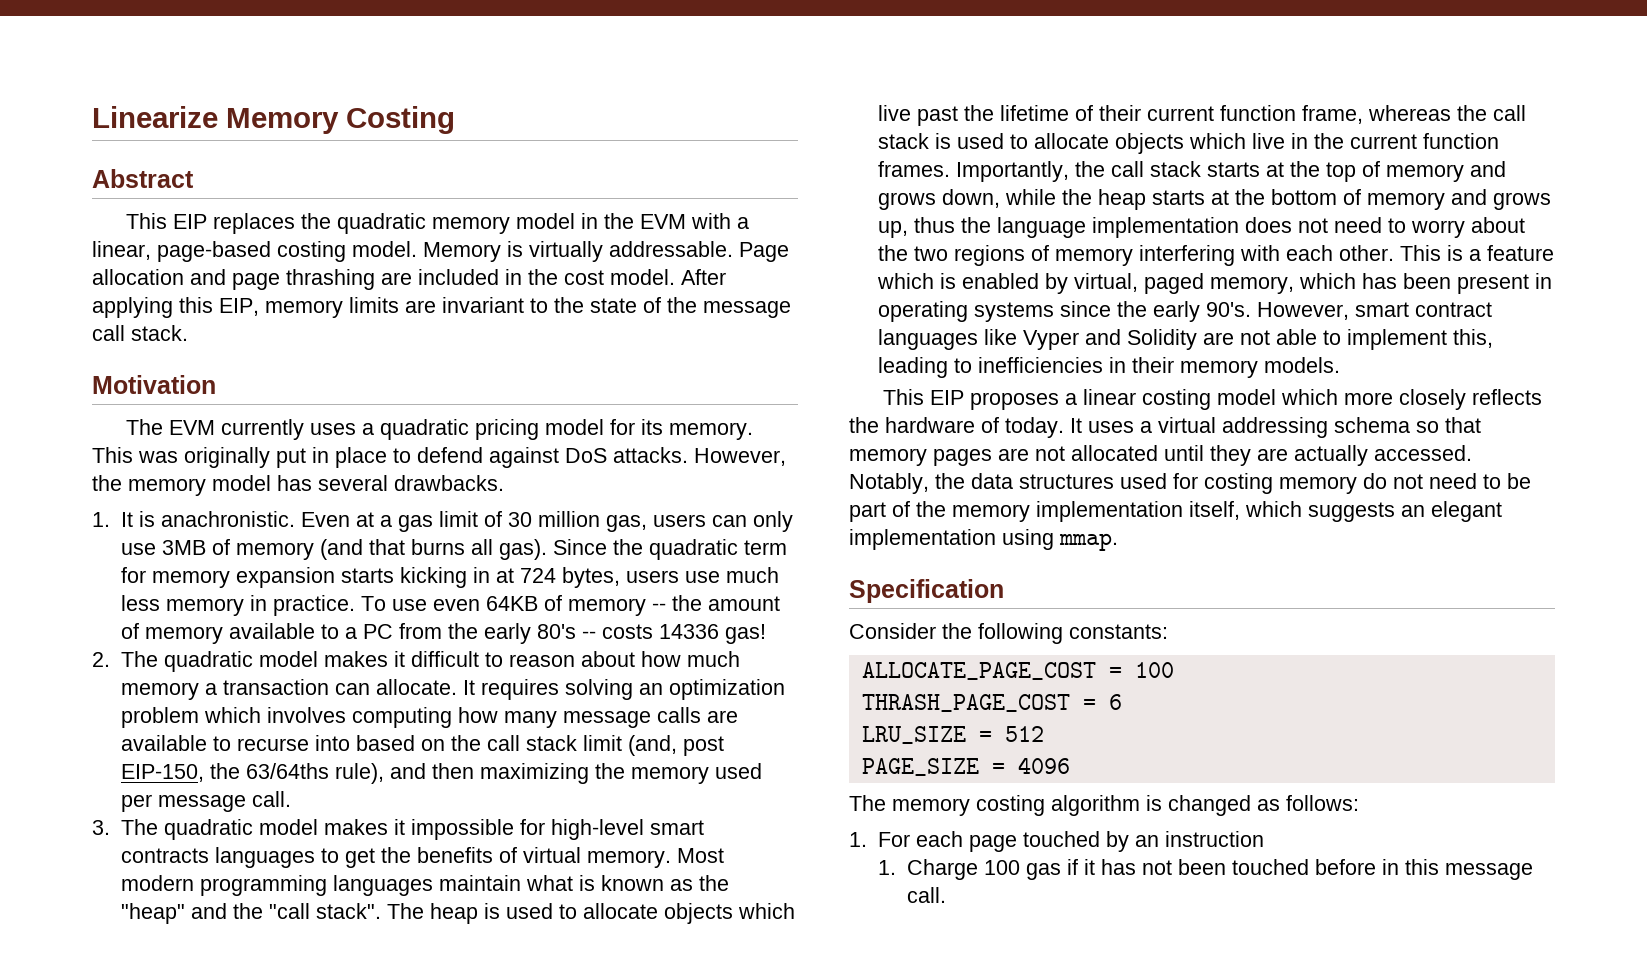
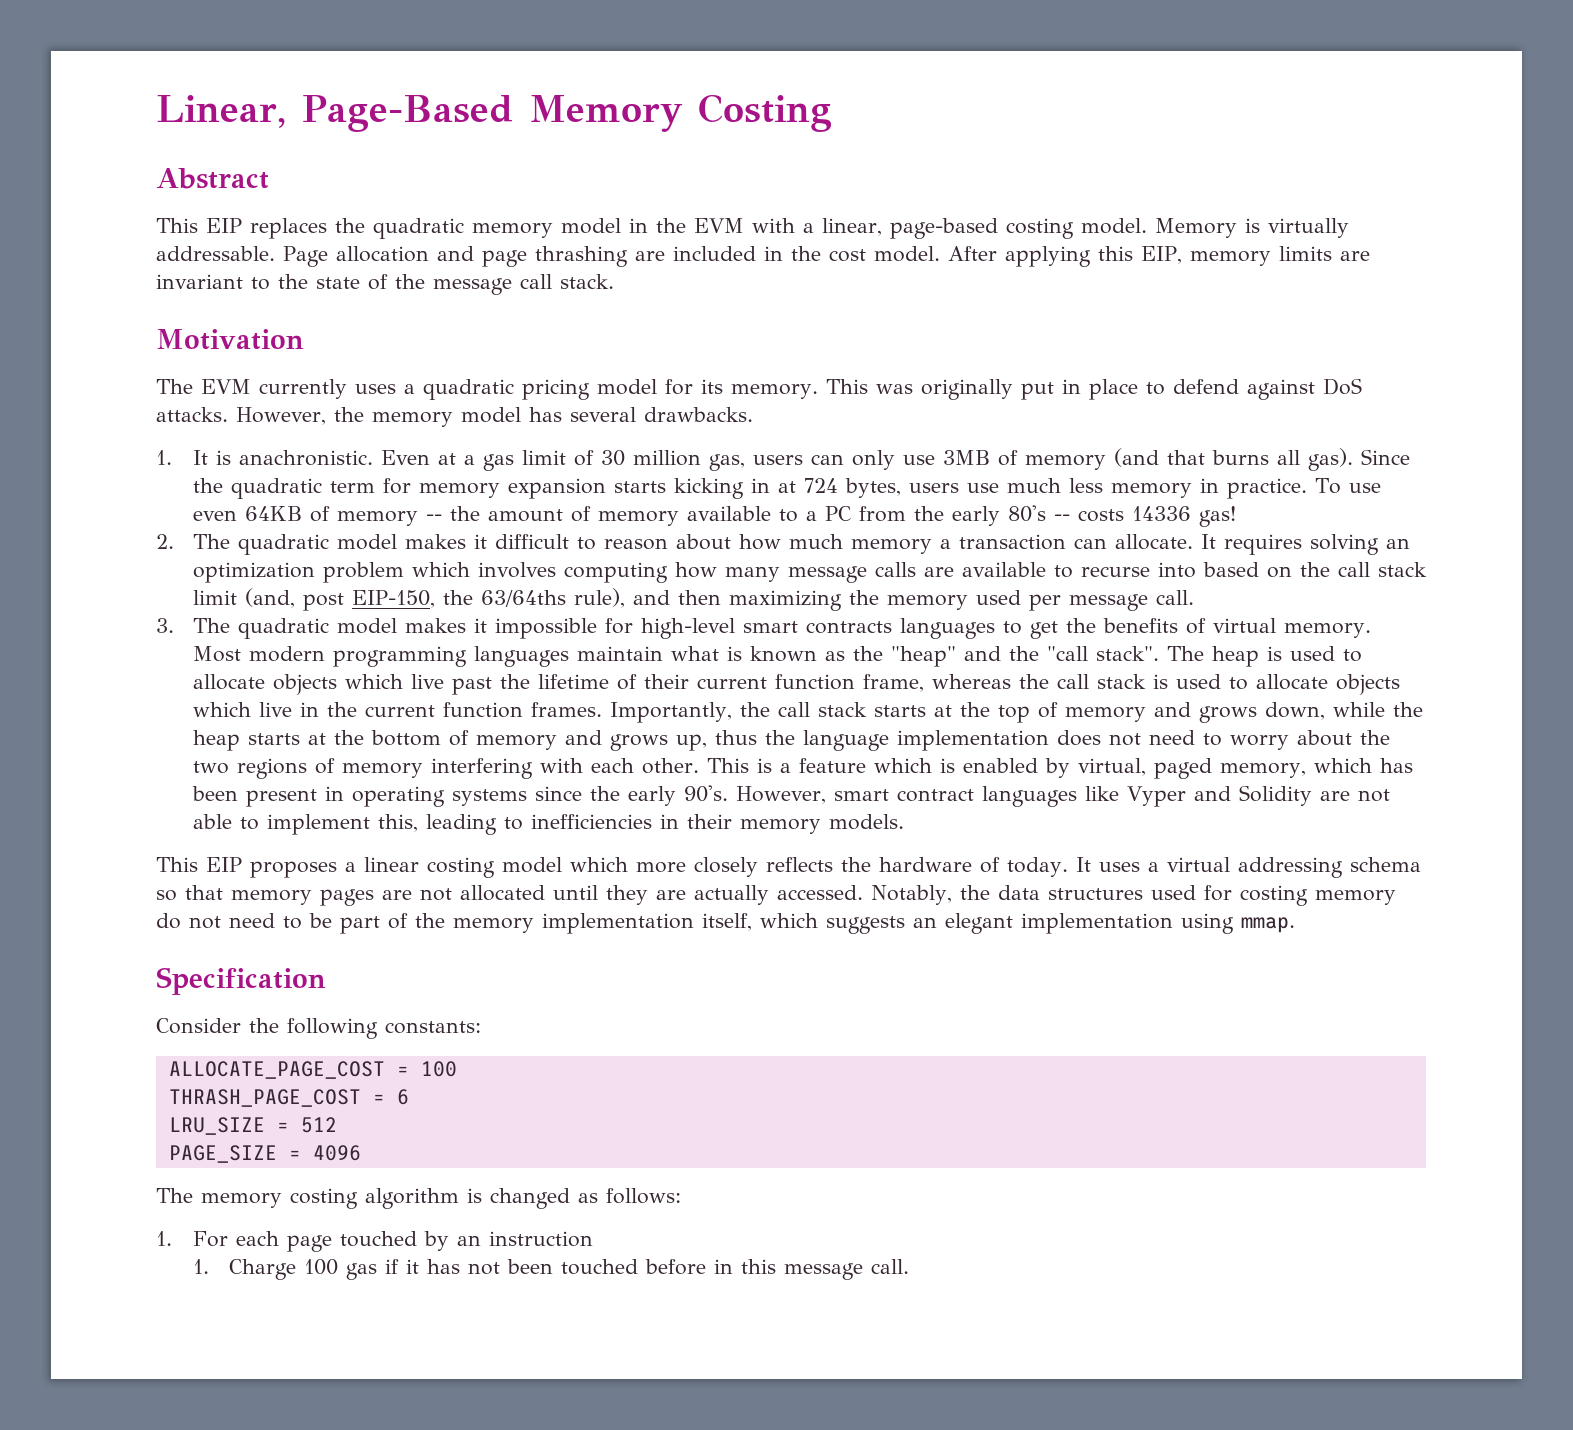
[92,106,218,128] Linearize -> [156,95,513,132] Linear, Page-Based

